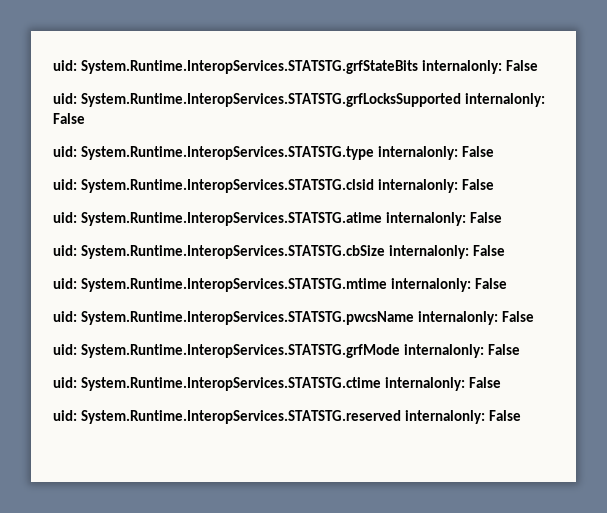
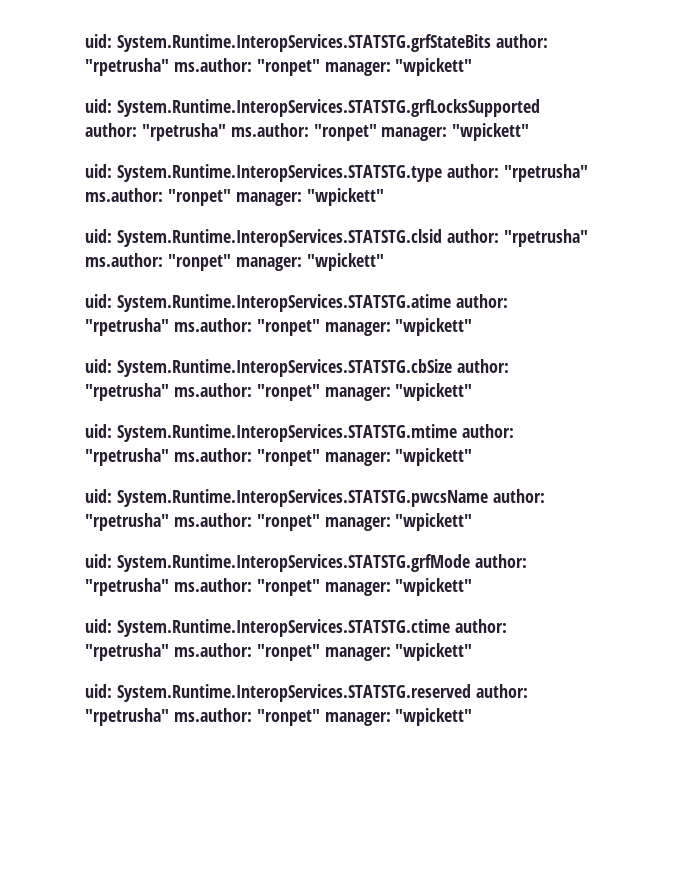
[422,60,539,74] [53,93,546,107] [53,113,85,124] [53,146,495,160] [53,179,495,193] [53,212,503,226] [53,245,506,259] [53,278,508,292] [53,311,535,325] [53,344,521,358] [53,377,502,391] [53,410,522,424] internalonly: False // uid: System.Runtime.InteropServices.STATSTG.grfLocksSupported internalonly: False // uid: System.Runtime.InteropServices.STATSTG.type internalonly: False // uid: System.Runtime.InteropServices.STATSTG.clsid internalonly: False // uid: System.Runtime.InteropServices.STATSTG.atime internalonly: False // uid: System.Runtime.InteropServices.STATSTG.cbSize internalonly: False // uid: System.Runtime.InteropServices.STATSTG.mtime internalonly: False // uid: System.Runtime.InteropServices.STATSTG.pwcsName internalonly: False // uid: System.Runtime.InteropServices.STATSTG.grfMode internalonly: False // uid: System.Runtime.InteropServices.STATSTG.ctime internalonly: False // uid: System.Runtime.InteropServices.STATSTG.reserved internalonly: False -> [495,34,548,48] [85,58,473,76] [85,99,540,117] [85,123,530,141] [85,164,588,182] [85,188,384,206] [85,229,588,247] [85,253,384,271] [85,294,508,312] [85,318,473,336] [85,359,509,377] [85,383,473,401] [85,424,514,442] [85,448,473,466] [85,489,545,507] [85,513,473,531] [85,554,527,572] [85,578,473,596] [85,619,507,637] [85,643,473,661] [85,684,528,702] [85,708,473,726] author: "rpetrusha" ms.author: "ronpet" manager: "wpickett" // uid: System.Runtime.InteropServices.STATSTG.grfLocksSupported author: "rpetrusha" ms.author: "ronpet" manager: "wpickett" // uid: System.Runtime.InteropServices.STATSTG.type author: "rpetrusha" ms.author: "ronpet" manager: "wpickett" // uid: System.Runtime.InteropServices.STATSTG.clsid author: "rpetrusha" ms.author: "ronpet" manager: "wpickett" // uid: System.Runtime.InteropServices.STATSTG.atime author: "rpetrusha" ms.author: "ronpet" manager: "wpickett" // uid: System.Runtime.InteropServices.STATSTG.cbSize author: "rpetrusha" ms.author: "ronpet" manager: "wpickett" // uid: System.Runtime.InteropServices.STATSTG.mtime author: "rpetrusha" ms.author: "ronpet" manager: "wpickett" // uid: System.Runtime.InteropServices.STATSTG.pwcsName author: "rpetrusha" ms.author: "ronpet" manager: "wpickett" // uid: System.Runtime.InteropServices.STATSTG.grfMode author: "rpetrusha" ms.author: "ronpet" manager: "wpickett" // uid: System.Runtime.InteropServices.STATSTG.ctime author: "rpetrusha" ms.author: "ronpet" manager: "wpickett" // uid: System.Runtime.InteropServices.STATSTG.reserved author: "rpetrusha" ms.author: "ronpet" manager: "wpickett"

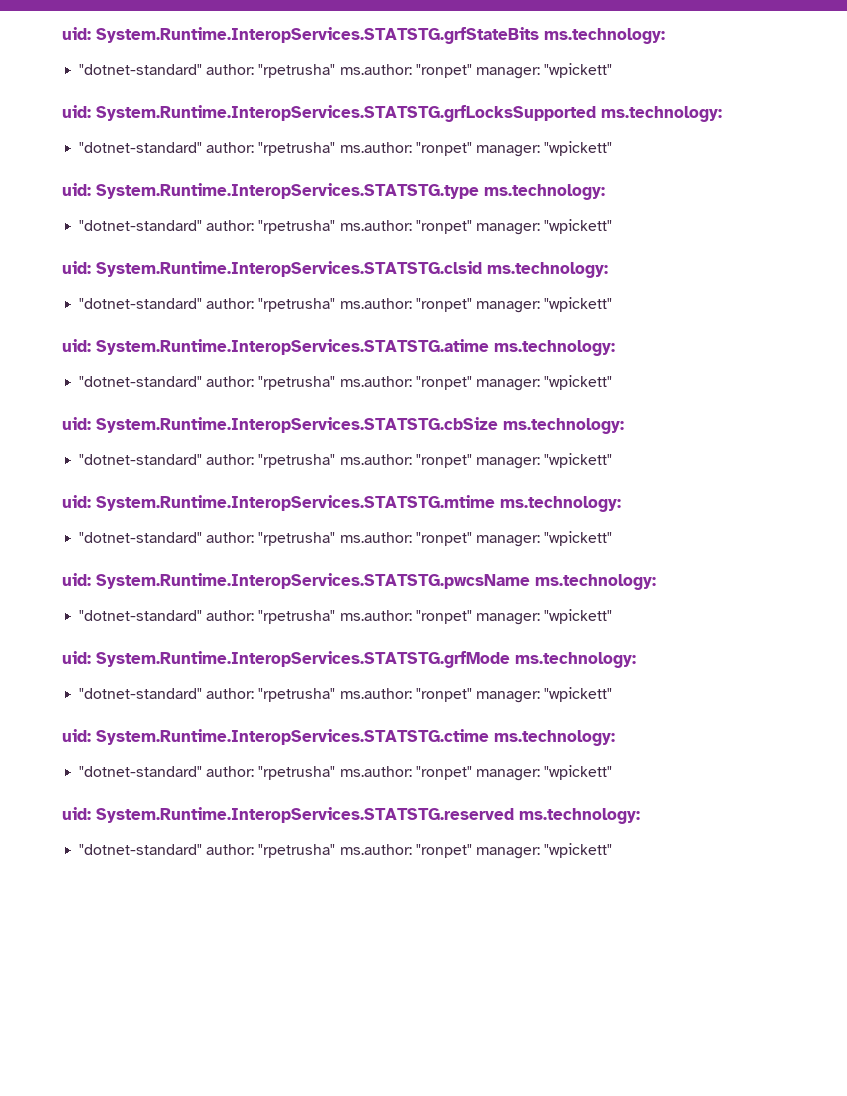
(491, 43) none -> [544,28,665,44] [79,64,203,75] ms.technology: // "dotnet-standard"
(540, 108) none -> [601,106,722,122] [79,142,203,153] ms.technology: // "dotnet-standard"
(442, 173) none -> [484,184,605,200] [79,220,203,231] ms.technology: // "dotnet-standard"
(442, 238) none -> [487,262,608,278] [79,298,203,309] ms.technology: // "dotnet-standard"
(451, 303) none -> [494,340,615,356] [79,376,203,387] ms.technology: // "dotnet-standard"
(452, 368) none -> [503,418,624,434] [79,454,203,465] ms.technology: // "dotnet-standard"
(457, 433) none -> [500,496,621,512] [79,532,203,543] ms.technology: // "dotnet-standard"
(488, 498) none -> [535,574,656,590] [79,610,203,621] ms.technology: // "dotnet-standard"
(470, 563) none -> [515,652,636,668] [79,688,203,699] ms.technology: // "dotnet-standard"
(450, 628) none -> [494,730,615,746] [79,766,203,777] ms.technology: // "dotnet-standard"
(471, 693) none -> [519,808,640,824] [79,844,203,855] ms.technology: // "dotnet-standard"

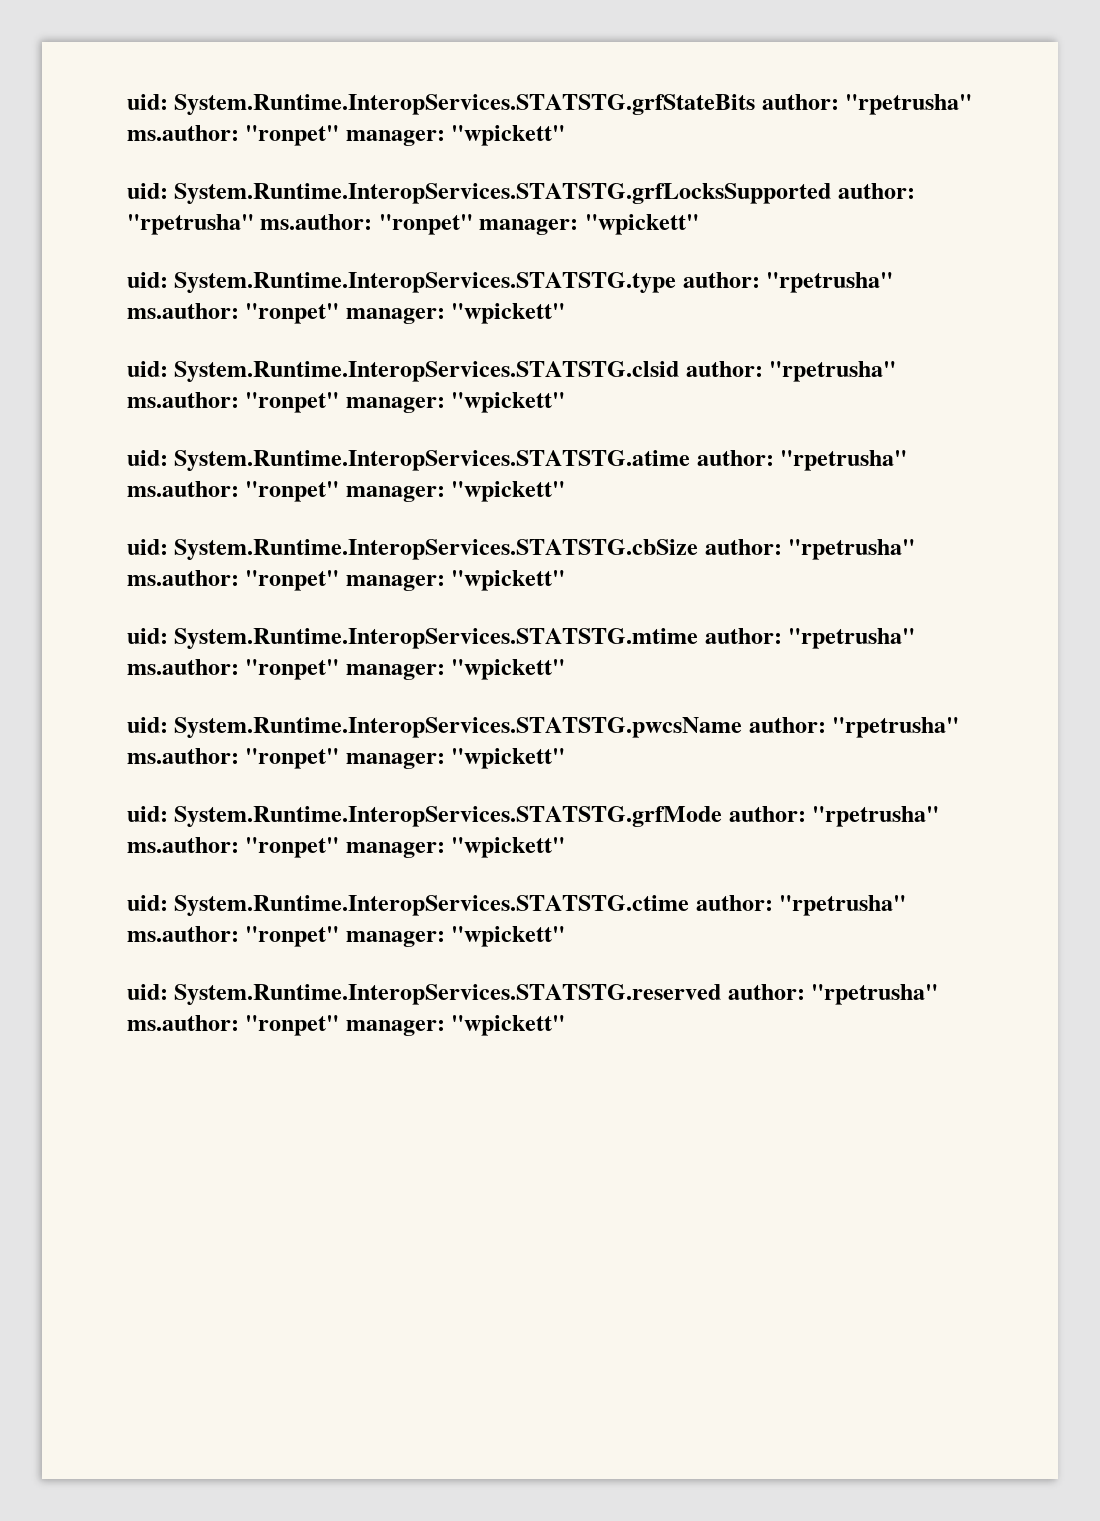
[544,28,665,44] [79,64,203,75] ms.technology: // "dotnet-standard" -> (756, 104) none
[601,106,722,122] [79,142,203,153] ms.technology: // "dotnet-standard" -> (832, 193) none
[484,184,605,200] [79,220,203,231] ms.technology: // "dotnet-standard" -> (677, 282) none
[487,262,608,278] [79,298,203,309] ms.technology: // "dotnet-standard" -> (680, 371) none
[494,340,615,356] [79,376,203,387] ms.technology: // "dotnet-standard" -> (691, 460) none
[503,418,624,434] [79,454,203,465] ms.technology: // "dotnet-standard" -> (699, 549) none
[500,496,621,512] [79,532,203,543] ms.technology: // "dotnet-standard" -> (699, 638) none
[535,574,656,590] [79,610,203,621] ms.technology: // "dotnet-standard" -> (743, 727) none
[515,652,636,668] [79,688,203,699] ms.technology: // "dotnet-standard" -> (723, 816) none
[494,730,615,746] [79,766,203,777] ms.technology: // "dotnet-standard" -> (690, 905) none
[519,808,640,824] [79,844,203,855] ms.technology: // "dotnet-standard" -> (722, 994) none

